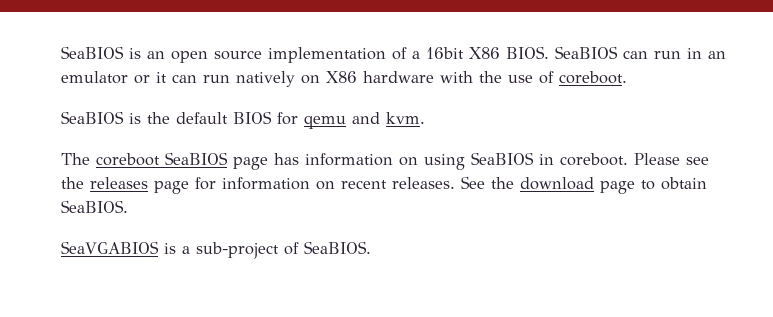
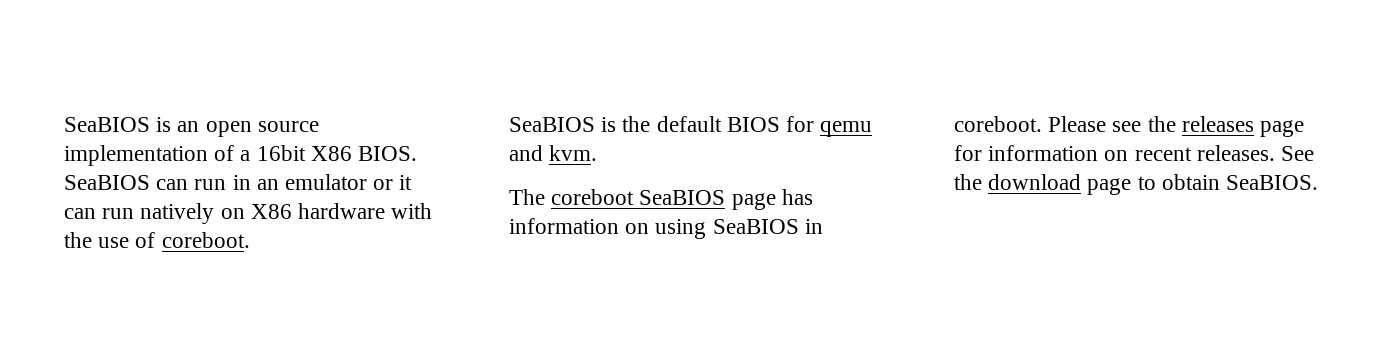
[61,241,371,259] // SeaVGABIOS is a sub-project of SeaBIOS. -> (1319, 182) none

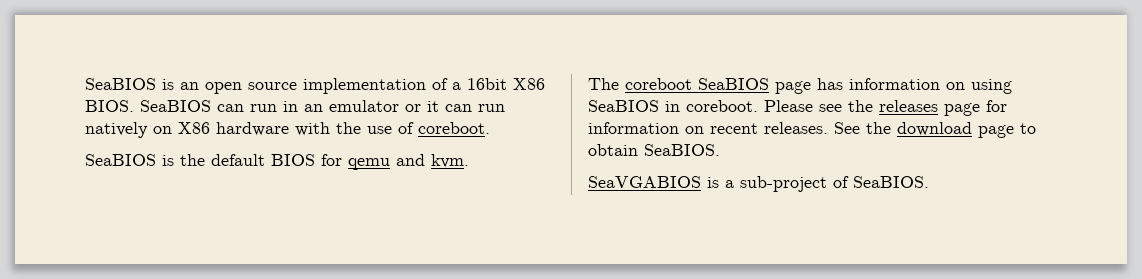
(1319, 182) none -> [588,176,929,192] // SeaVGABIOS is a sub-project of SeaBIOS.

